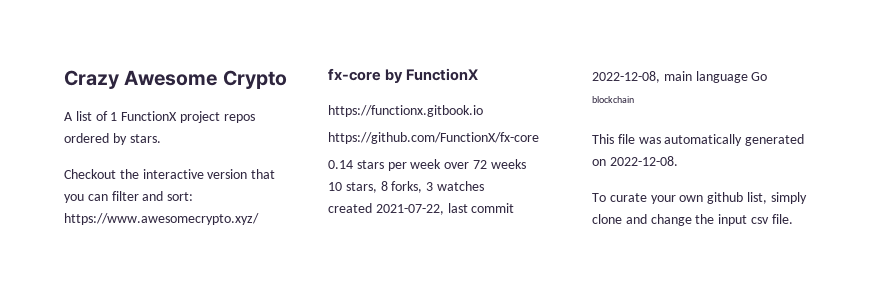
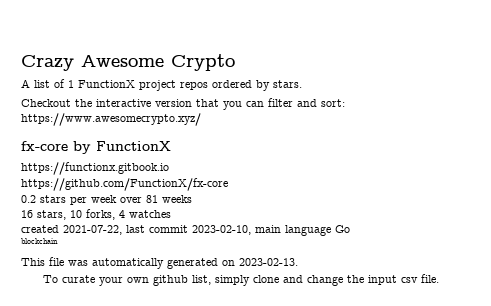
[328,160,353,169] 0.14 -> [21,195,36,203] 0.2
[472,160,487,169] 72 -> [146,195,158,203] 81
[328,181,434,193] 10 stars, 8 forks, 3 -> [21,209,125,220] 16 stars, 10 forks, 4
[592,71,660,83] 2022-12-08, -> [192,225,251,235] 2023-02-10,
[609,156,678,166] 2022-12-08. -> [239,258,298,266] 2023-02-13.

